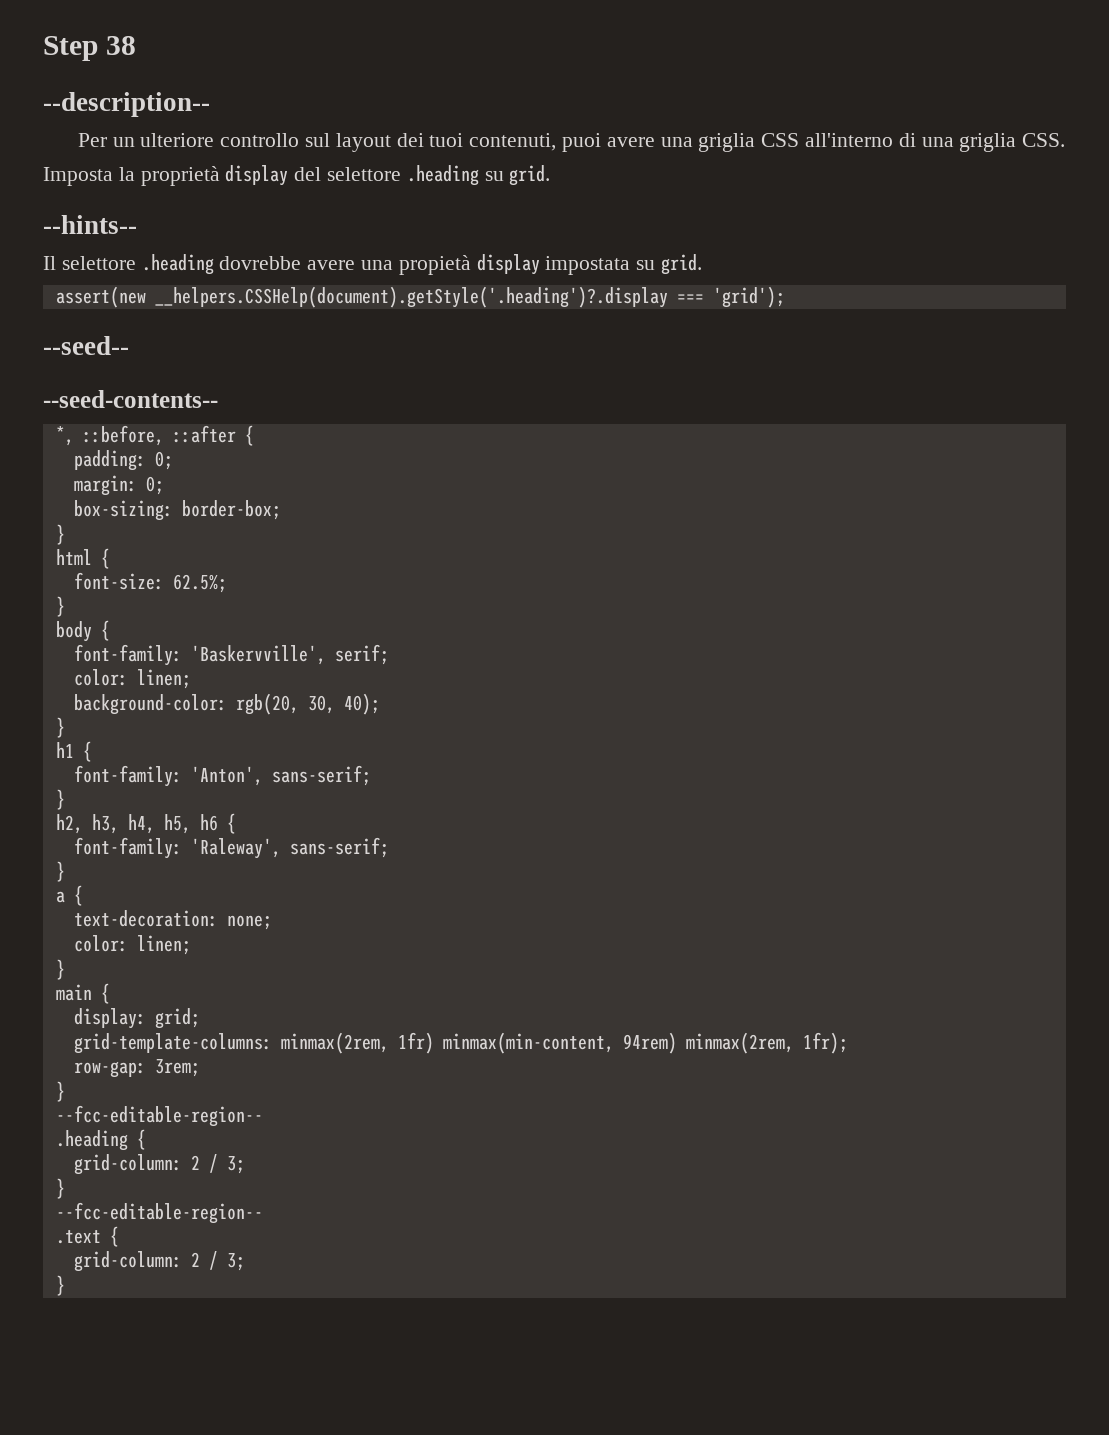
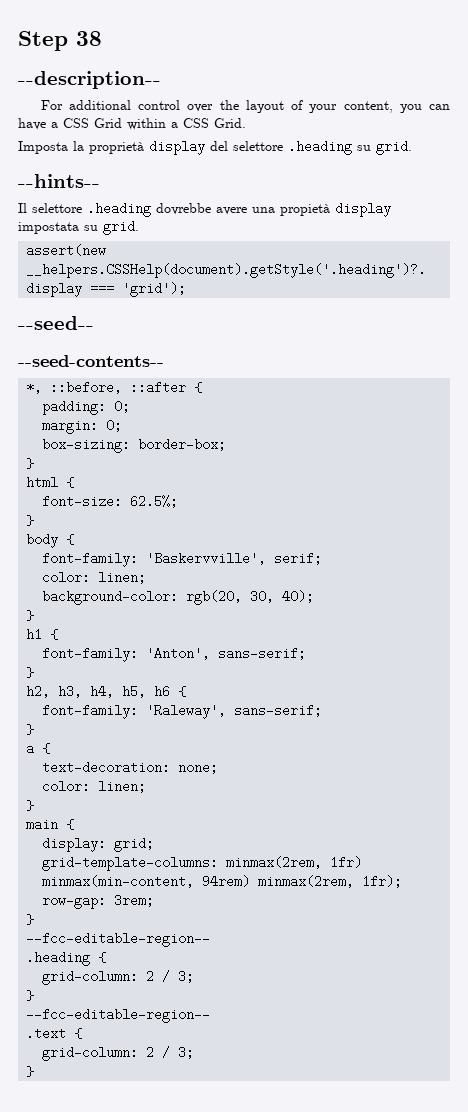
[77,133,1066,152] Per un ulteriore controllo sul layout dei tuoi contenuti, puoi avere una griglia CSS all'interno di una griglia CSS. -> [40,100,451,113] [18,118,246,130] For additional control over the layout of your content, you can have a CSS Grid within a CSS Grid.

